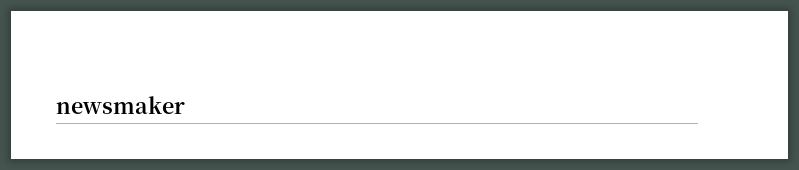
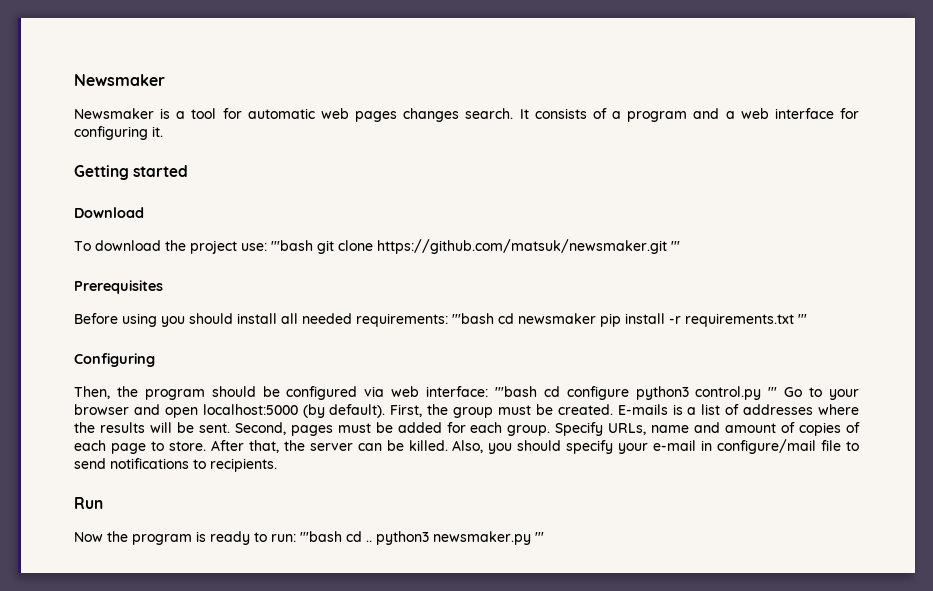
[56,96,185,114] newsmaker -> [74,74,165,86] [74,108,859,122] [74,126,163,140] [74,165,189,180] [74,207,144,218] [74,239,680,254] [74,280,163,294] [74,313,807,327] [74,353,155,367] [74,386,859,400] [74,404,860,418] [74,422,861,436] [74,439,860,454] [74,458,277,472] [74,497,103,509] [74,531,544,545] Newsmaker // Newsmaker is a tool for automatic web pages changes search. It consists of a program and a web interface for configuring it. // Getting started // Download // To download the project use: '''bash git clone https://github.com/matsuk/newsmaker.git ''' // Prerequisites // Before using you should install all needed requirements: '''bash cd newsmaker pip install -r requirements.txt ''' // Configuring // Then, the program should be configured via web interface: '''bash cd configure python3 control.py ''' Go to your browser and open localhost:5000 (by default). First, the group must be created. E-mails is a list of addresses where the results will be sent. Second, pages must be added for each group. Specify URLs, name and amount of copies of each page to store. After that, the server can be killed. Also, you should specify your e-mail in configure/mail file to send notifications to recipients. // Run // Now the program is ready to run: '''bash cd .. python3 newsmaker.py '''

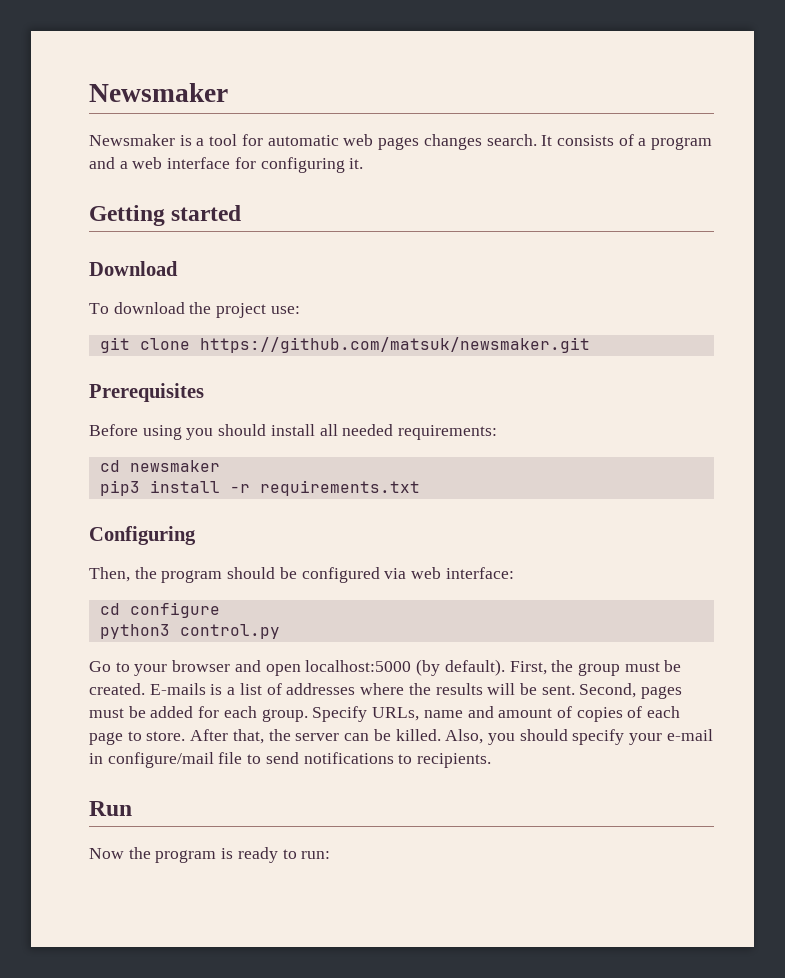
[271,240,313,251] '''bash -> (300, 310) //
[671,241,680,251] ''' -> (590, 345) none
[452,313,494,324] '''bash -> (498, 432) //
[600,313,621,327] pip -> [99,480,140,496] // pip3
[798,314,807,324] ''' -> (420, 488) none
[494,386,537,397] '''bash -> (514, 573) //
(629, 393) none -> (220, 610) //
[768,387,778,397] ''' -> (280, 631) //
[300,531,544,545] '''bash cd .. python3 newsmaker.py ''' -> (331, 855) none

